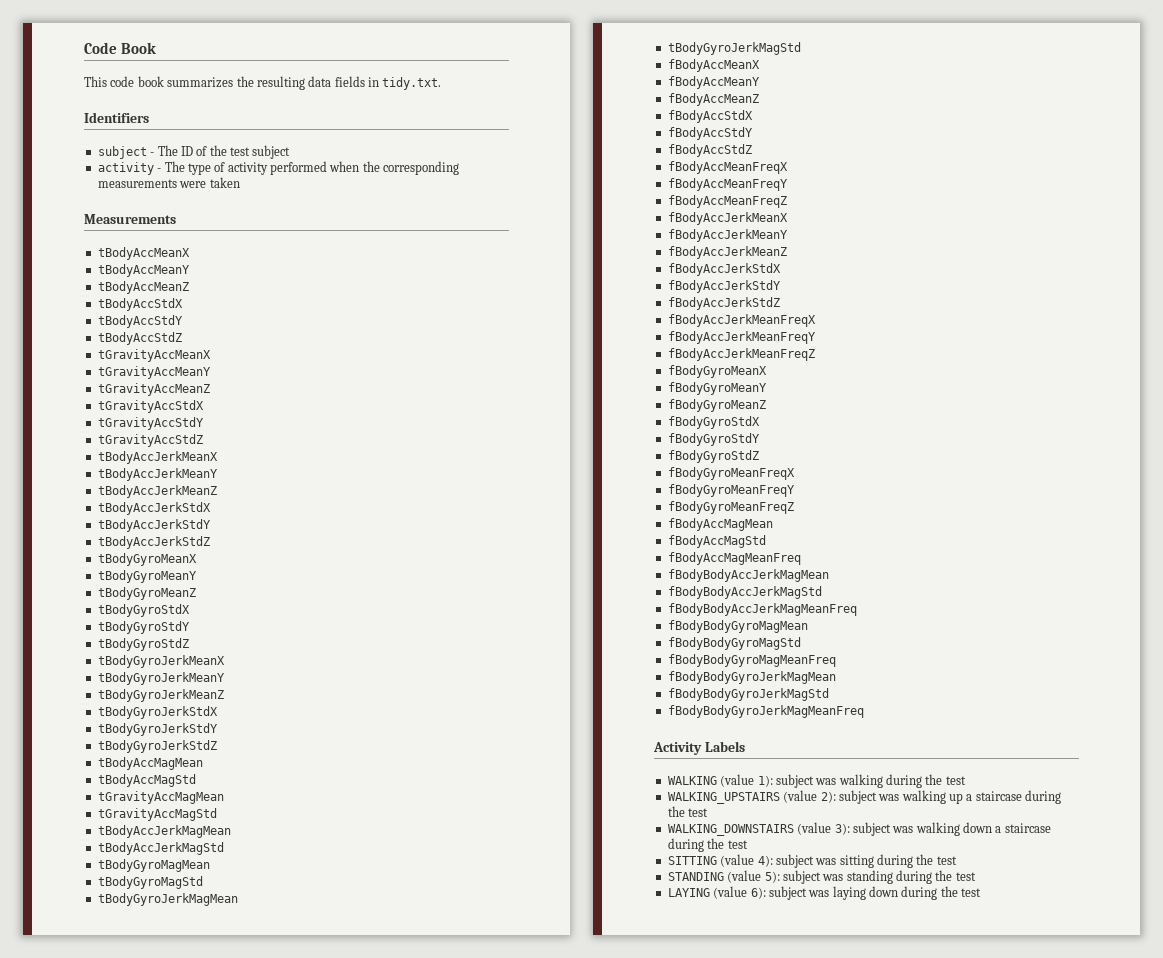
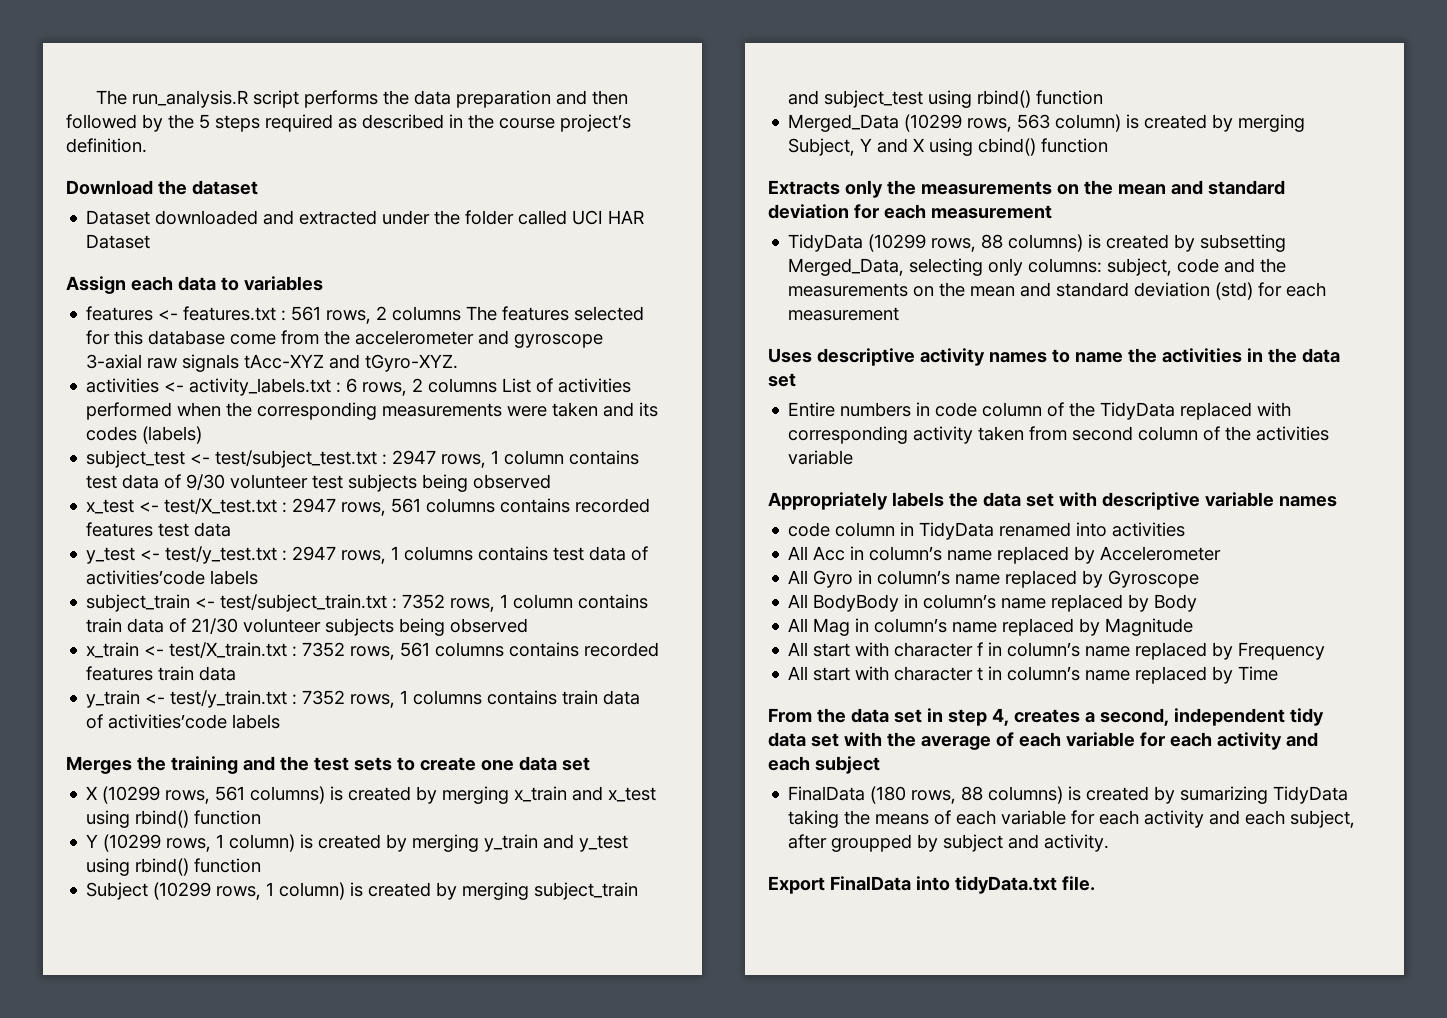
[84,42,156,54] [84,76,442,90] [84,112,149,123] [97,145,291,159] [97,161,268,175] Code Book // This code book summarizes the resulting data fields in tidy.txt. // Identifiers // subject - The ID of the test subject // activity - The type of activity -> [96,90,629,108] [66,114,631,132] [66,138,147,153] [66,180,258,195] [86,210,645,225] [86,234,151,249] [66,276,323,294] [86,306,645,324] [86,330,604,348] [86,354,459,372] [86,378,632,396] The run_analysis.R script performs the data preparation and then followed by the 5 steps required as described in the course project’s definition. // Download the dataset // Dataset downloaded and extracted under the folder called UCI HAR Dataset // Assign each data to variables // features <- features.txt : 561 rows, 2 columns The features selected for this database come from the accelerometer and gyroscope 3-axial raw signals tAcc-XYZ and tGyro-XYZ. // activities <- activity_labels.txt : 6 rows, 2 columns List of activities
[84,214,176,224] [97,247,190,260] [97,264,190,277] [97,281,189,294] [97,298,183,311] [97,315,183,328] [97,332,182,345] [97,349,211,362] [97,366,211,379] [97,383,210,396] [97,400,204,413] [97,417,204,430] [97,434,203,447] [97,451,218,464] [97,468,218,481] [97,485,217,498] [97,502,211,515] [97,519,211,532] [97,536,210,549] [97,553,197,566] [97,570,197,583] [97,587,196,600] [97,604,190,617] [97,621,190,634] [97,638,189,651] [97,655,225,668] [97,672,225,685] [97,689,224,702] [97,706,218,719] [97,723,218,736] [97,740,217,753] [97,757,203,770] [97,774,196,787] [97,791,224,804] [97,808,217,821] [97,825,231,838] [97,842,224,855] [97,859,210,872] [97,876,203,889] [97,893,238,906] [667,42,801,55] [667,59,760,72] [667,76,760,89] [667,93,759,106] [667,110,753,123] [667,127,753,140] [667,144,752,157] [667,161,788,174] [667,178,788,191] [667,195,787,208] [667,212,788,225] [667,229,788,242] [667,246,787,259] [667,263,781,276] [667,280,781,293] [667,297,780,310] [667,314,816,327] [667,331,816,344] [667,348,815,361] [667,365,767,378] [667,382,767,395] [667,399,766,412] [667,416,760,429] [667,433,760,446] [667,450,759,463] [667,467,795,480] [667,484,795,497] [667,501,794,514] [667,518,773,531] [667,535,766,548] [667,552,801,565] [667,569,829,582] [667,586,822,599] [667,603,857,616] [667,620,808,633] [667,637,801,650] [667,654,836,667] [667,671,836,684] [667,688,829,701] [667,705,864,718] [653,741,745,755] [667,774,966,788] [667,790,1062,804] [667,806,709,817] [667,822,1051,836] [667,838,748,852] [667,854,957,868] [667,870,976,884] [667,886,982,900] // Measurements // tBodyAccMeanX // tBodyAccMeanY // tBodyAccMeanZ // tBodyAccStdX // tBodyAccStdY // tBodyAccStdZ // tGravityAccMeanX // tGravityAccMeanY // tGravityAccMeanZ // tGravityAccStdX // tGravityAccStdY // tGravityAccStdZ // tBodyAccJerkMeanX // tBodyAccJerkMeanY // tBodyAccJerkMeanZ // tBodyAccJerkStdX // tBodyAccJerkStdY // tBodyAccJerkStdZ // tBodyGyroMeanX // tBodyGyroMeanY // tBodyGyroMeanZ // tBodyGyroStdX // tBodyGyroStdY // tBodyGyroStdZ // tBodyGyroJerkMeanX // tBodyGyroJerkMeanY // tBodyGyroJerkMeanZ // tBodyGyroJerkStdX // tBodyGyroJerkStdY // tBodyGyroJerkStdZ // tBodyAccMagMean // tBodyAccMagStd // tGravityAccMagMean // tGravityAccMagStd // tBodyAccJerkMagMean // tBodyAccJerkMagStd // tBodyGyroMagMean // tBodyGyroMagStd // tBodyGyroJerkMagMean // tBodyGyroJerkMagStd // fBodyAccMeanX // fBodyAccMeanY // fBodyAccMeanZ // fBodyAccStdX // fBodyAccStdY // fBodyAccStdZ // fBodyAccMeanFreqX // fBodyAccMeanFreqY // fBodyAccMeanFreqZ // fBodyAccJerkMeanX // fBodyAccJerkMeanY // fBodyAccJerkMeanZ // fBodyAccJerkStdX // fBodyAccJerkStdY // fBodyAccJerkStdZ // fBodyAccJerkMeanFreqX // fBodyAccJerkMeanFreqY // fBodyAccJerkMeanFreqZ // fBodyGyroMeanX // fBodyGyroMeanY // fBodyGyroMeanZ // fBodyGyroStdX // fBodyGyroStdY // fBodyGyroStdZ // fBodyGyroMeanFreqX // fBodyGyroMeanFreqY // fBodyGyroMeanFreqZ // fBodyAccMagMean // fBodyAccMagStd // fBodyAccMagMeanFreq // fBodyBodyAccJerkMagMean // fBodyBodyAccJerkMagStd // fBodyBodyAccJerkMagMeanFreq // fBodyBodyGyroMagMean // fBodyBodyGyroMagStd // fBodyBodyGyroMagMeanFreq // fBodyBodyGyroJerkMagMean // fBodyBodyGyroJerkMagStd // fBodyBodyGyroJerkMagMeanFreq // Activity Labels // WALKING (value 1): subject was walking during the test // WALKING_UPSTAIRS (value 2): subject was walking up a staircase during the test // WALKING_DOWNSTAIRS (value 3): subject was walking down a staircase during the test // SITTING (value 4): subject was sitting during the test // STANDING (value 5): subject was standing during the test // LAYING (value 6): subject was laying down during the test -> [603,402,659,417] [86,426,203,444] [86,450,640,468] [86,474,552,492] [86,498,651,516] [86,522,232,537] [86,546,649,564] [86,570,259,585] [86,594,649,612] [86,618,529,636] [86,642,660,660] [86,666,237,681] [86,690,641,708] [86,714,281,729] [66,756,590,774] [86,786,657,804] [86,810,262,828] [86,834,629,852] [86,858,262,876] [86,882,639,900] [788,90,1104,108] [788,114,1306,132] [788,138,1109,156] [768,180,1285,198] [768,204,1052,219] [788,234,1287,252] [788,258,1287,276] [788,282,1327,300] [788,307,900,321] [768,348,1340,366] [768,373,796,387] [788,402,1292,420] [788,426,1330,444] [788,450,854,465] [768,492,1337,510] [788,522,1186,540] [788,546,1222,564] [788,570,1200,588] [788,594,1198,612] [788,618,1194,636] [788,642,1326,660] [788,666,1279,684] [768,708,1324,726] [768,732,1318,750] [768,756,880,774] [788,786,1349,804] [788,810,1356,828] [788,834,1110,852] [768,876,1095,894] and its codes (labels) // subject_test <- test/subject_test.txt : 2947 rows, 1 column contains test data of 9/30 volunteer test subjects being observed // x_test <- test/X_test.txt : 2947 rows, 561 columns contains recorded features test data // y_test <- test/y_test.txt : 2947 rows, 1 columns contains test data of activities’code labels // subject_train <- test/subject_train.txt : 7352 rows, 1 column contains train data of 21/30 volunteer subjects being observed // x_train <- test/X_train.txt : 7352 rows, 561 columns contains recorded features train data // y_train <- test/y_train.txt : 7352 rows, 1 columns contains train data of activities’code labels // Merges the training and the test sets to create one data set // X (10299 rows, 561 columns) is created by merging x_train and x_test using rbind() function // Y (10299 rows, 1 column) is created by merging y_train and y_test using rbind() function // Subject (10299 rows, 1 column) is created by merging subject_train and subject_test using rbind() function // Merged_Data (10299 rows, 563 column) is created by merging Subject, Y and X using cbind() function // Extracts only the measurements on the mean and standard deviation for each measurement // TidyData (10299 rows, 88 columns) is created by subsetting Merged_Data, selecting only columns: subject, code and the measurements on the mean and standard deviation (std) for each measurement // Uses descriptive activity names to name the activities in the data set // Entire numbers in code column of the TidyData replaced with corresponding activity taken from second column of the activities variable // Appropriately labels the data set with descriptive variable names // code column in TidyData renamed into activities // All Acc in column’s name replaced by Accelerometer // All Gyro in column’s name replaced by Gyroscope // All BodyBody in column’s name replaced by Body // All Mag in column’s name replaced by Magnitude // All start with character f in column’s name replaced by Frequency // All start with character t in column’s name replaced by Time // From the data set in step 4, creates a second, independent tidy data set with the average of each variable for each activity and each subject // FinalData (180 rows, 88 columns) is created by sumarizing TidyData taking the means of each variable for each activity and each subject, after groupped by subject and activity. // Export FinalData into tidyData.txt file.

